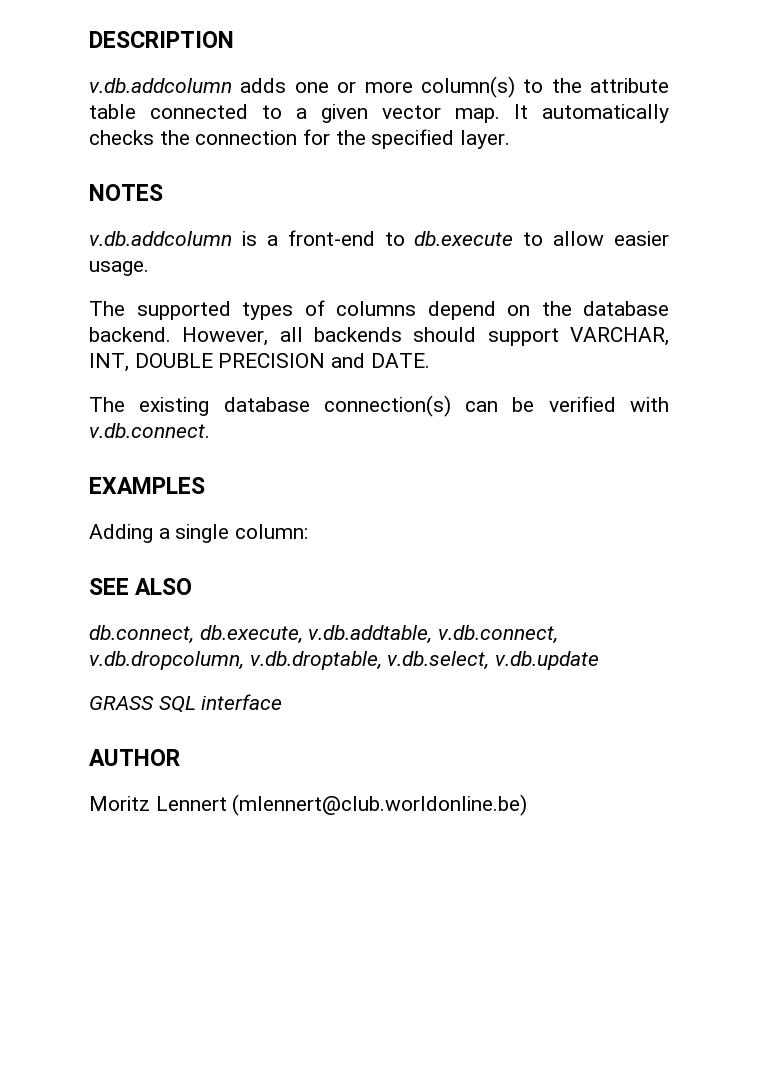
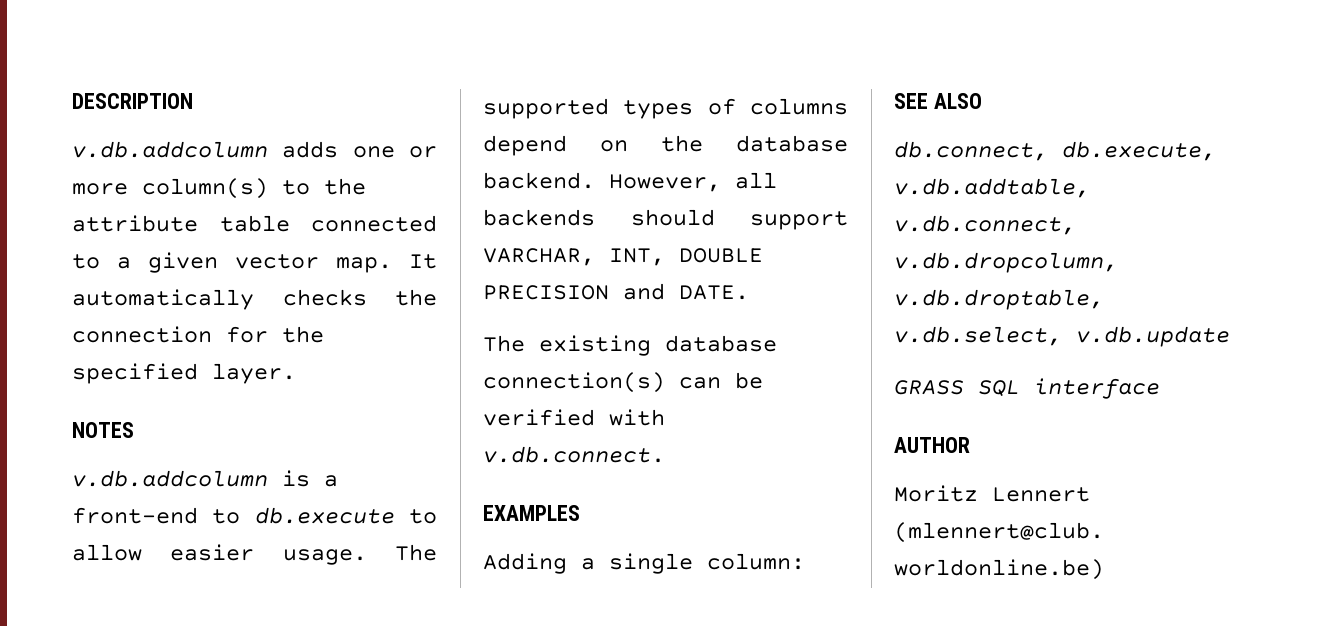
(149, 268) // -> (367, 557) none

